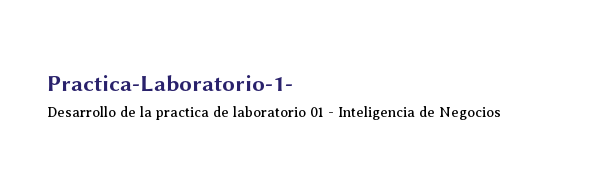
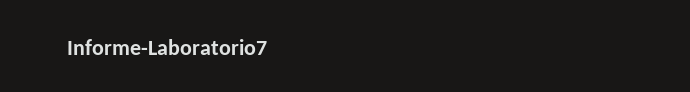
[47,75,293,92] [47,106,501,120] Practica-Laboratorio-1- // Desarrollo de la practica de laboratorio 01 - Inteligencia de Negocios -> [67,39,267,55] Informe-Laboratorio7

